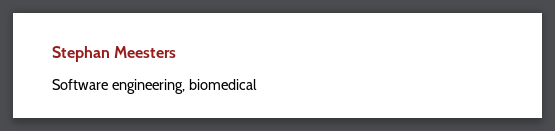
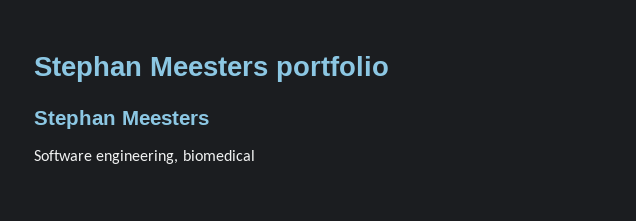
[52,46,177,62] Stephan Meesters -> [34,56,389,82] [34,110,209,129] Stephan Meesters portfolio // Stephan Meesters

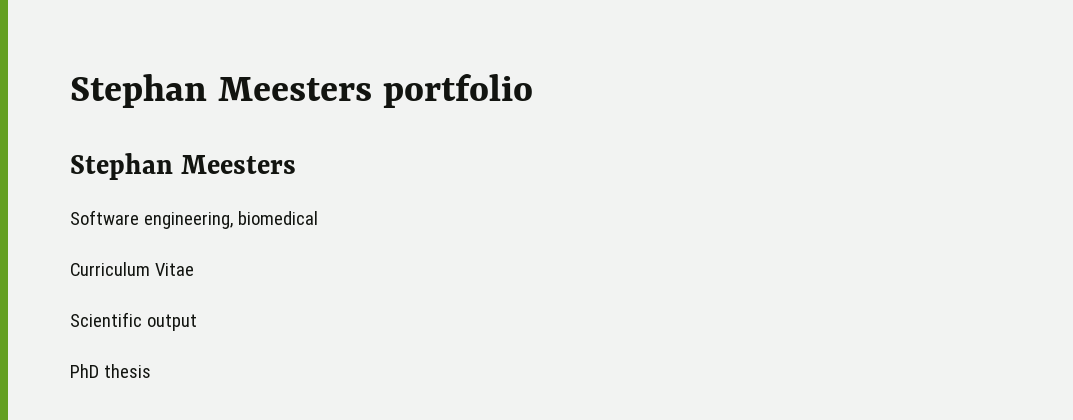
(255, 155) none -> [70,262,194,276] [70,312,197,331] [70,364,151,378] // Curriculum Vitae // Scientific output // PhD thesis

